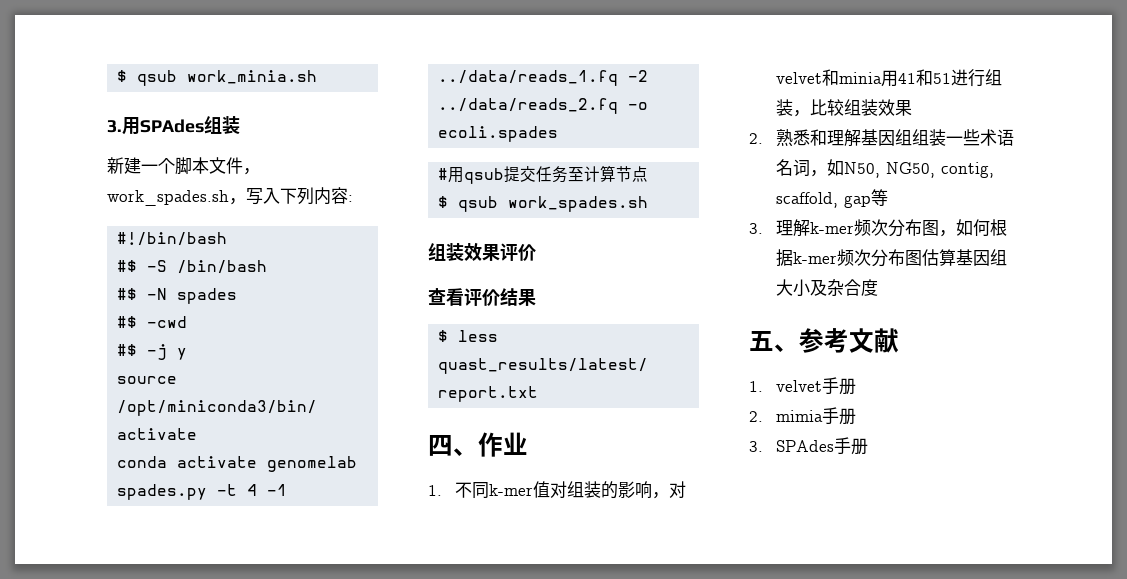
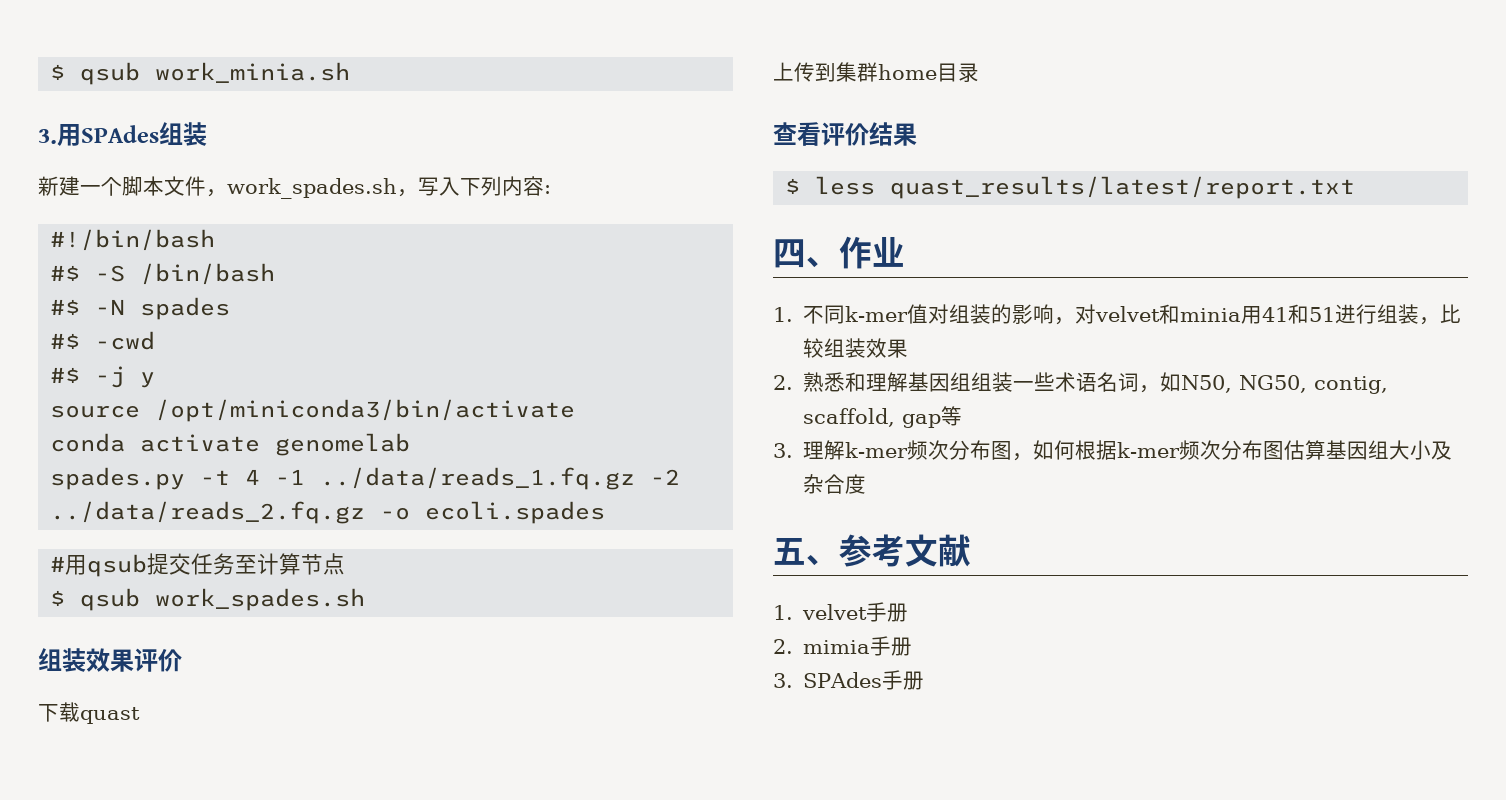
[438,70,649,86] [438,98,619,114] ../data/reads_1.fq -2 ../data/reads_2.fq -> [320,467,681,490] [50,501,366,524] ../data/reads_1.fq.gz -2 ../data/reads_2.fq.gz
(536, 252) none -> [38,702,140,724] [773,62,979,82] // 下载quast // 上传到集群home目录

